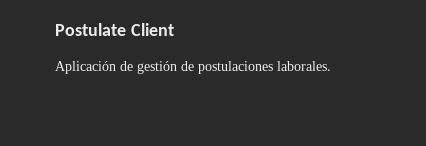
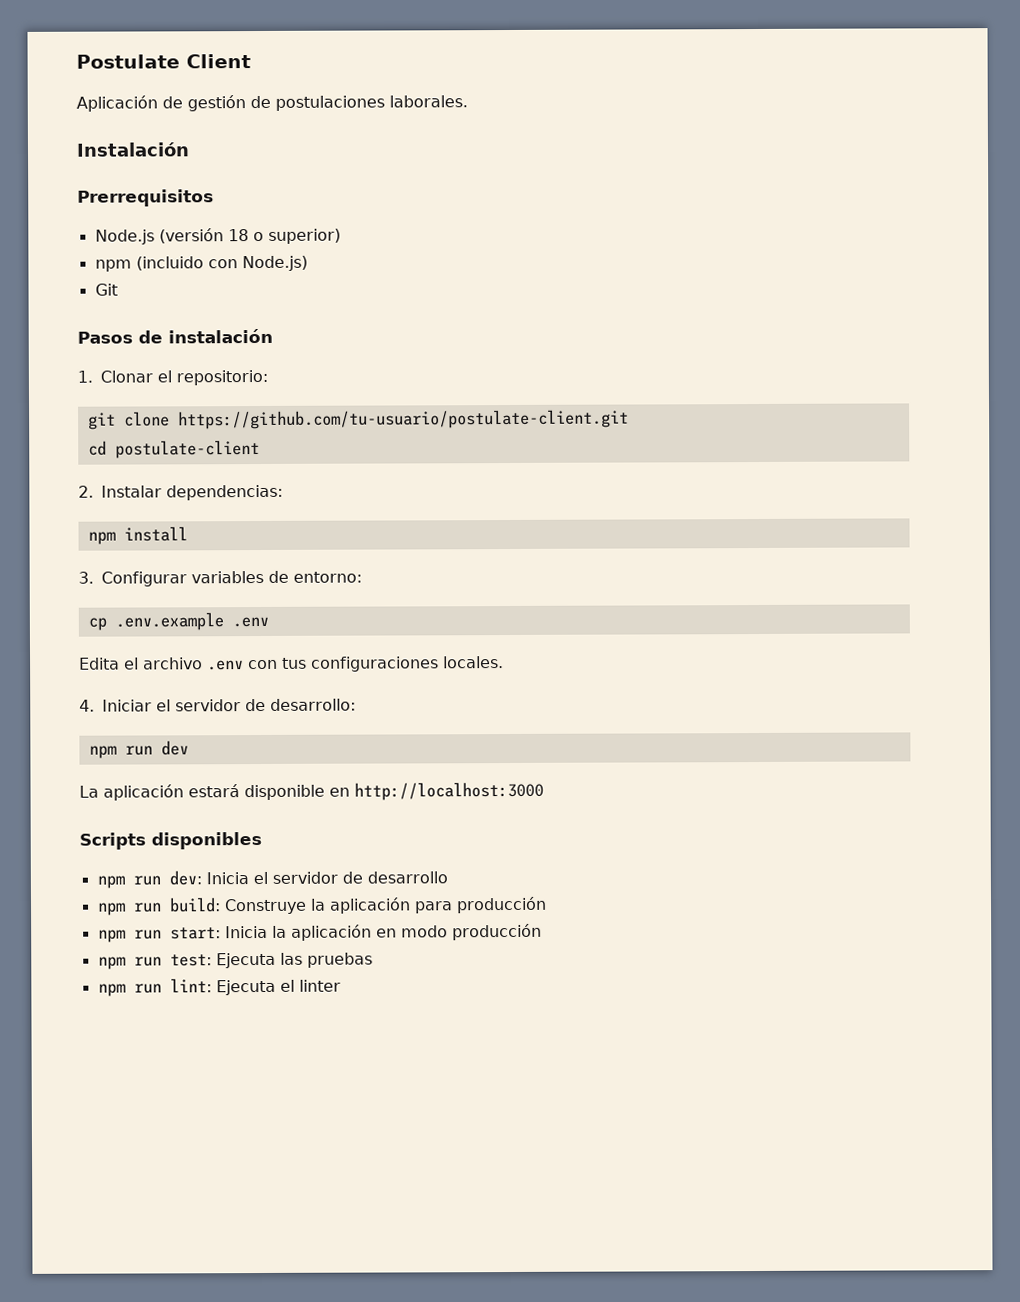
(331, 66) none -> [76,142,190,157] [77,189,214,207] [94,228,341,245] [94,255,308,272] [94,283,118,296] [77,328,273,344] [77,369,268,386] [87,409,629,430] [87,440,260,459] [78,484,283,501] [87,526,188,545] [78,570,362,587] [87,612,269,631] [79,656,504,672] [79,698,356,712] [88,740,189,759] [79,781,544,801] [79,831,262,850] [96,870,448,889] [97,896,547,916] [97,923,542,943] [97,952,373,970] [97,978,341,997] // Instalación // Prerrequisitos // Node.js (versión 18 o superior) // npm (incluido con Node.js) // Git // Pasos de instalación // 1. Clonar el repositorio: // git clone https://github.com/tu-usuario/postulate-client.git // cd postulate-client // 2. Instalar dependencias: // npm install // 3. Configurar variables de entorno: // cp .env.example .env // Edita el archivo .env con tus configuraciones locales. // 4. Iniciar el servidor de desarrollo: // npm run dev // La aplicación estará disponible en http://localhost:3000 // Scripts disponibles // npm run dev: Inicia el servidor de desarrollo // npm run build: Construye la aplicación para producción // npm run start: Inicia la aplicación en modo producción // npm run test: Ejecuta las pruebas // npm run lint: Ejecuta el linter

